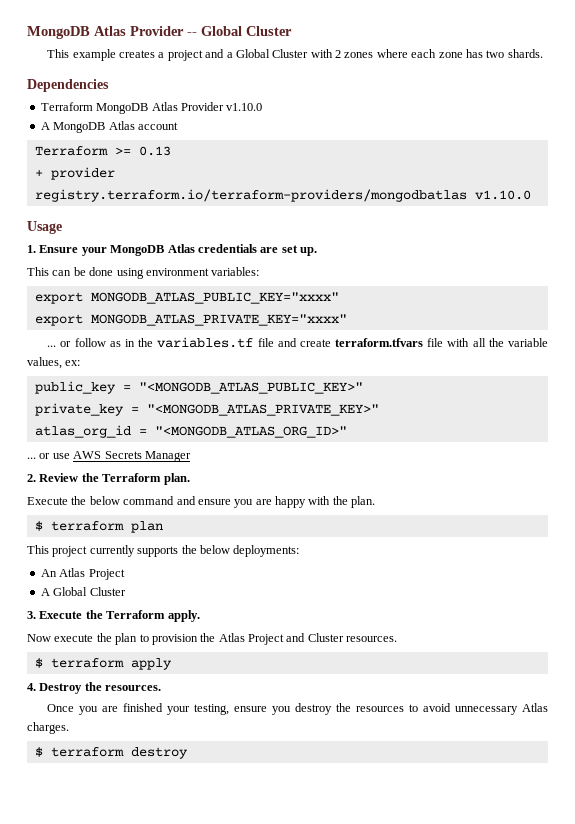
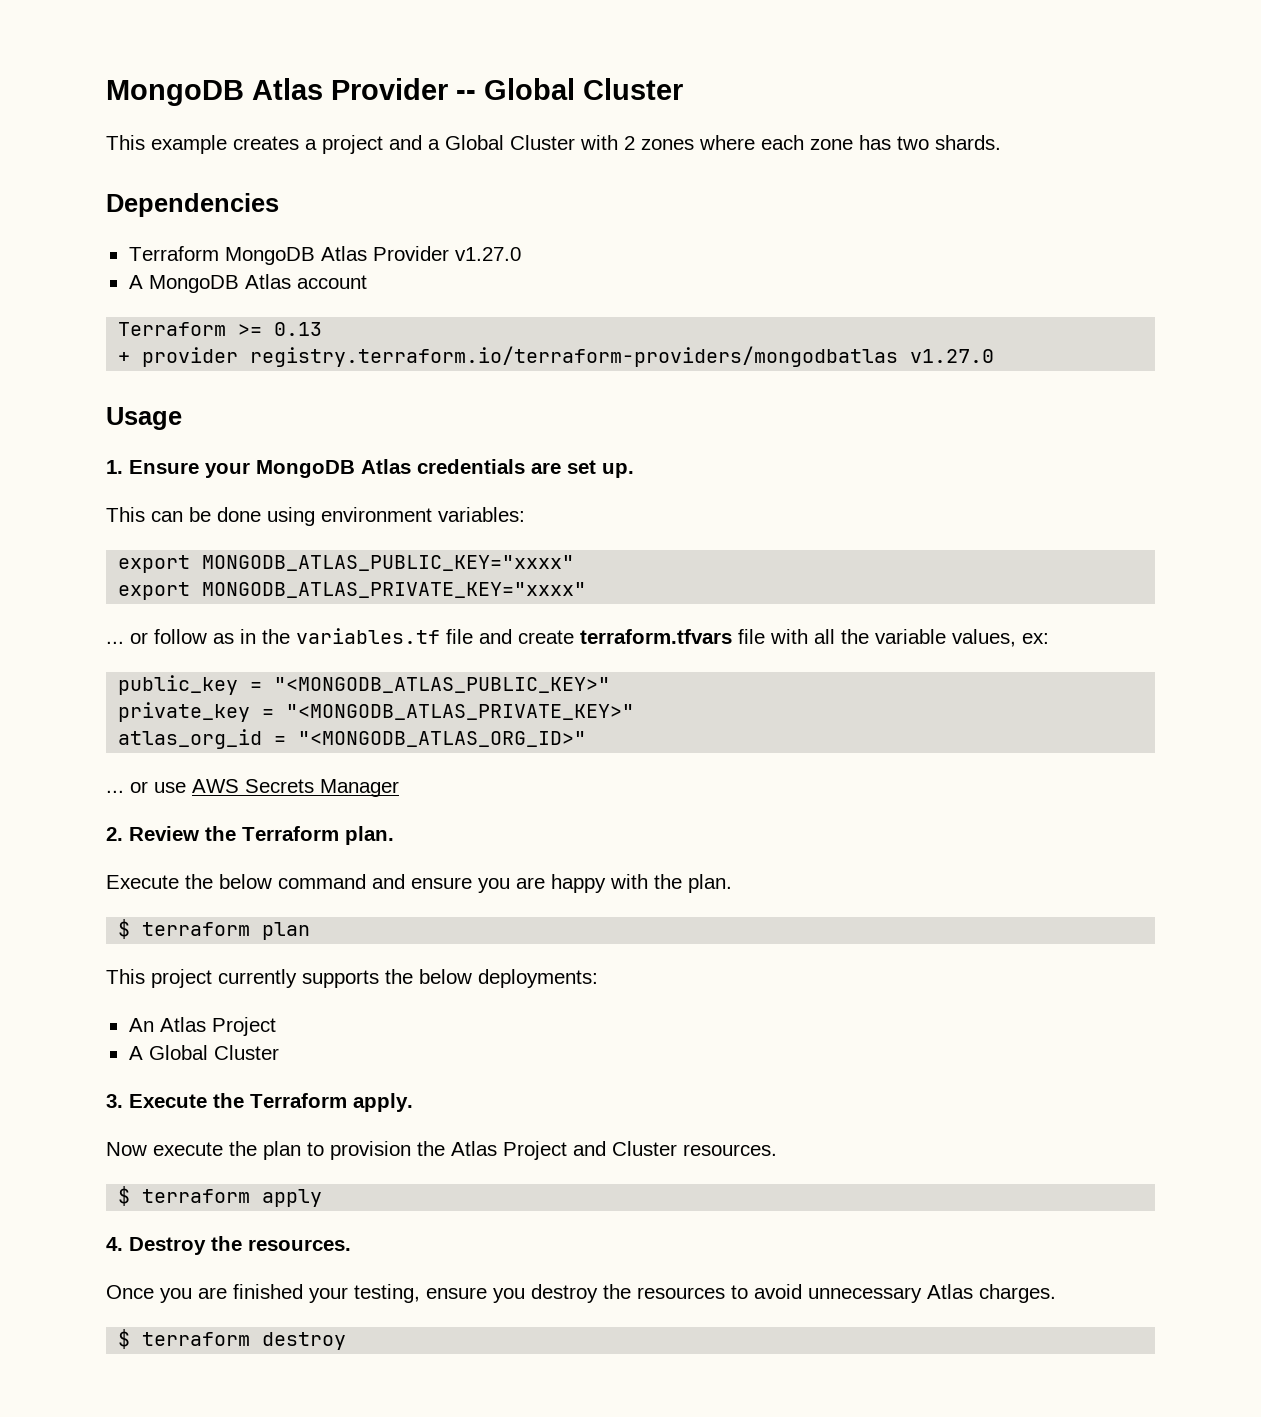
[226,103,263,111] v1.10.0 -> [454,247,521,261] v1.27.0
[474,190,531,200] v1.10.0 -> [910,349,995,363] v1.27.0

